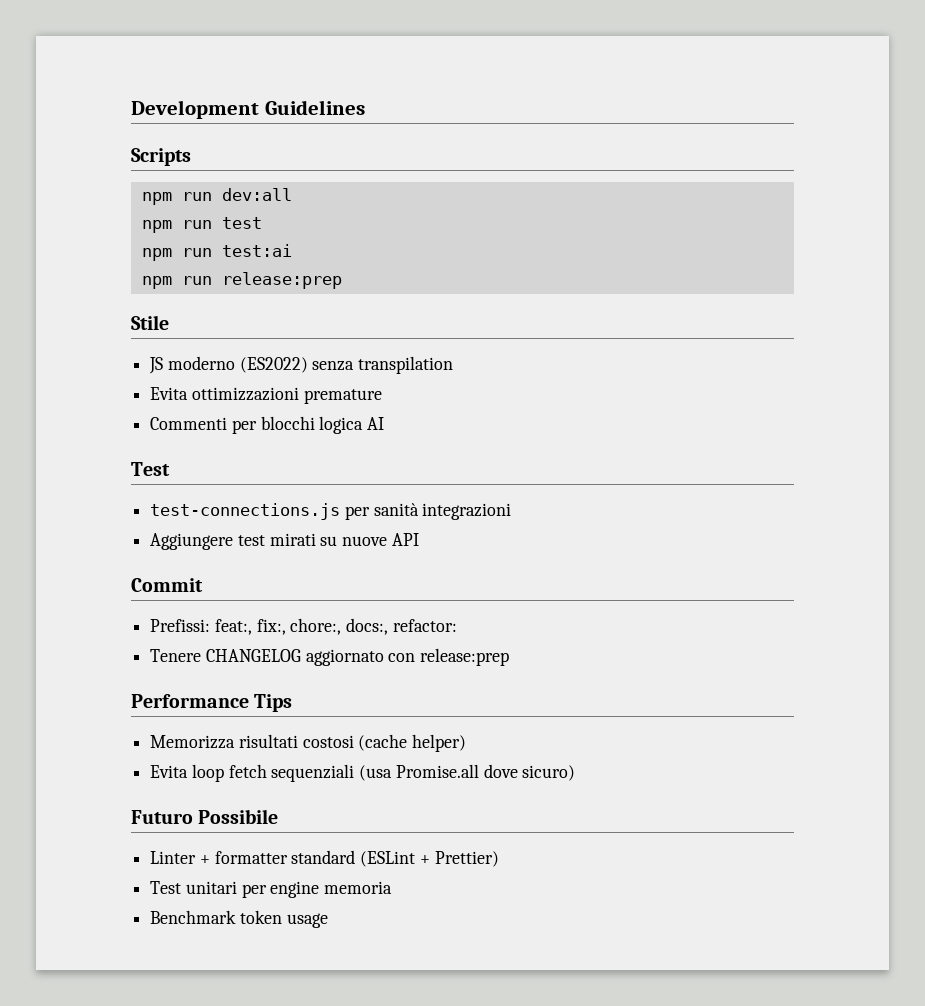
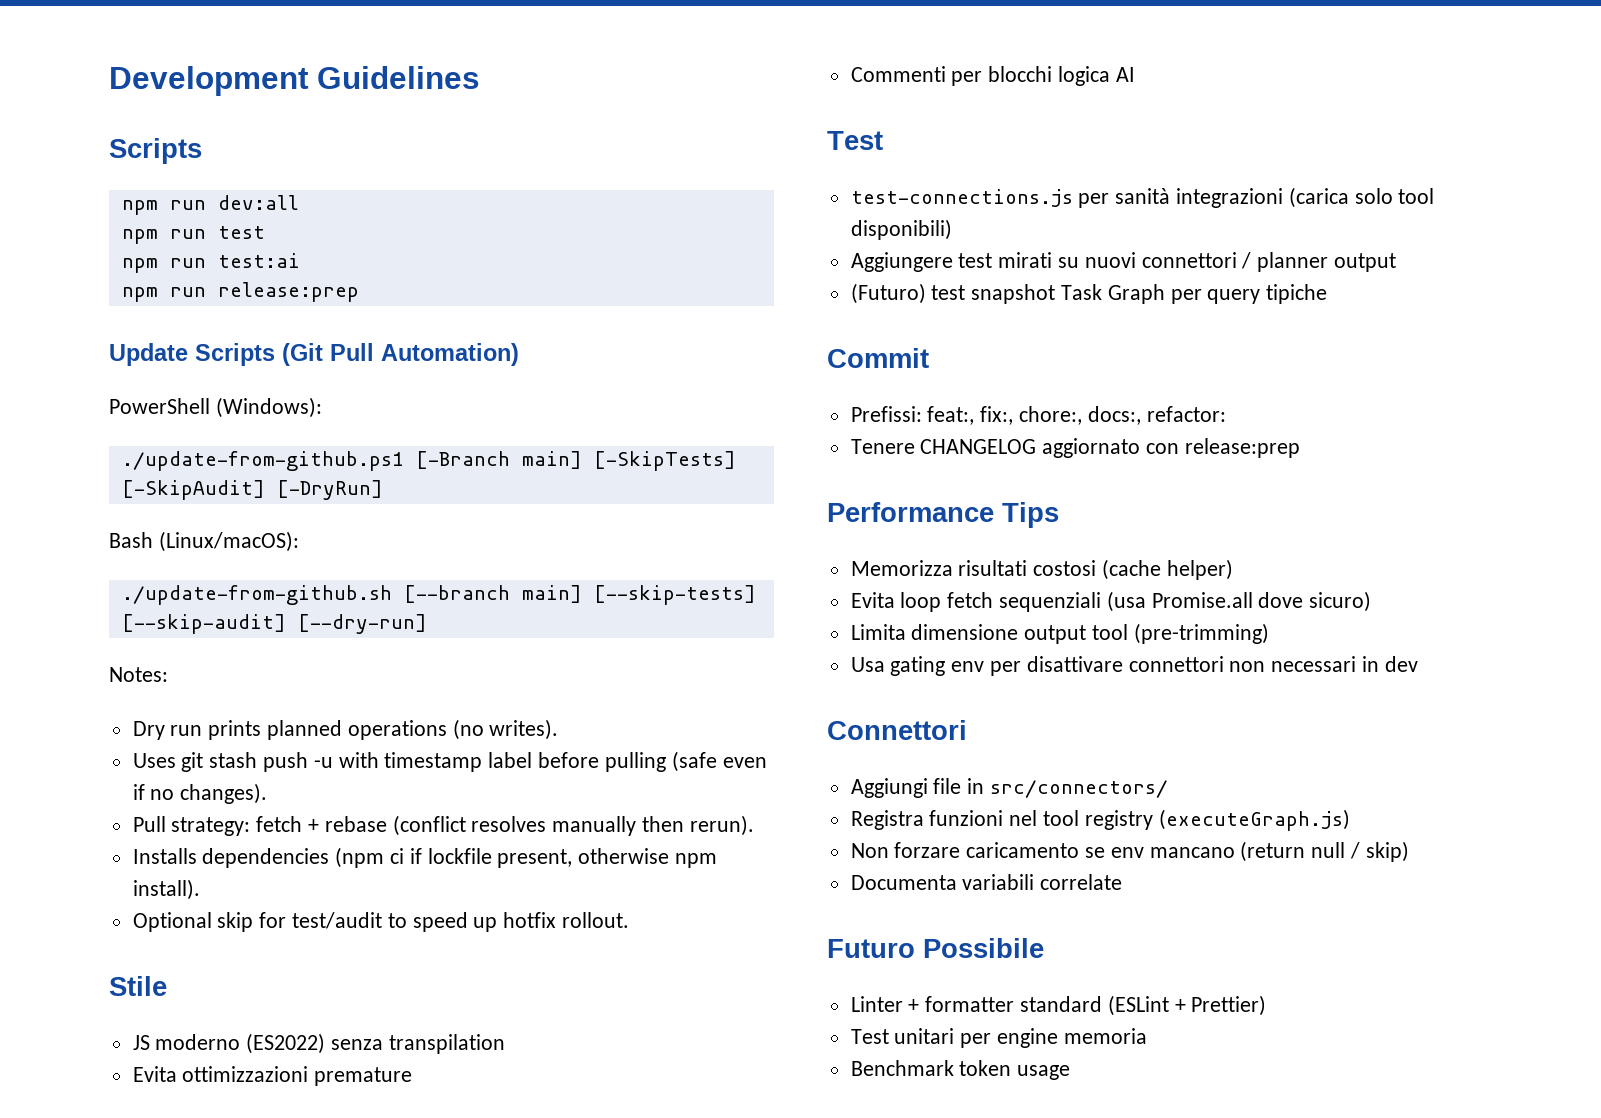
(342, 280) none -> [109,343,519,366] [109,397,322,418] [121,451,736,471] [121,480,383,500] [109,531,299,552] [121,585,756,605] [121,614,427,634] [109,667,168,682] [132,719,559,740] [132,751,767,772] [132,783,268,804] [132,815,754,836] [132,847,718,868] [132,879,200,900] [132,912,630,932] // Update Scripts (Git Pull Automation) // PowerShell (Windows): // ./update-from-github.ps1 [-Branch main] [-SkipTests] [-SkipAudit] [-DryRun] // Bash (Linux/macOS): // ./update-from-github.sh [--branch main] [--skip-tests] [--skip-audit] [--dry-run] // Notes: // Dry run prints planned operations (no writes). // Uses git stash push -u with timestamp label before pulling (safe even if no changes). // Pull strategy: fetch + rebase (conflict resolves manually then rerun). // Installs dependencies (npm ci if lockfile present, otherwise npm install). // Optional skip for test/audit to speed up hotfix rollout.
(512, 511) none -> [1288,187,1435,208] [850,219,952,240] (carica solo tool disponibili)
[342,533,419,546] nuove API -> [1084,252,1397,272] [850,283,1328,304] nuovi connettori / planner output // (Futuro) test snapshot Task Graph per query tipiche
(576, 773) none -> [850,623,1269,644] [850,656,1418,676] [827,720,967,740] [850,778,1169,798] [850,809,1350,831] [850,841,1409,862] [850,874,1123,890] // Limita dimensione output tool (pre-trimming) // Usa gating env per disattivare connettori non necessari in dev // Connettori // Aggiungi file in src/connectors/ // Registra funzioni nel tool registry (executeGraph.js) // Non forzare caricamento se env mancano (return null / skip) // Documenta variabili correlate

